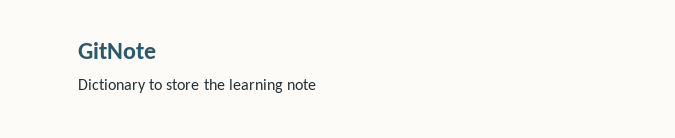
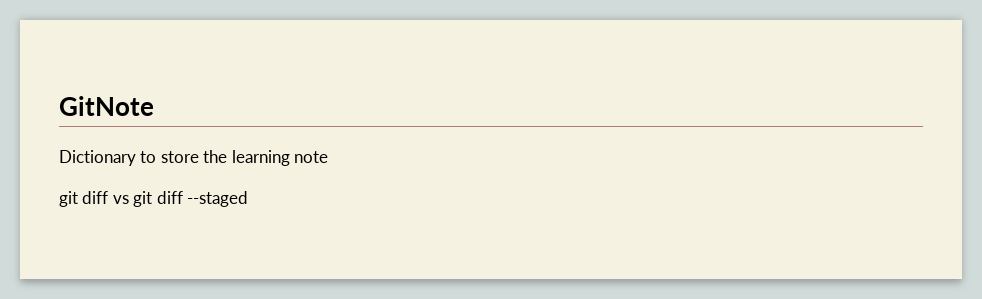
(316, 84) none -> [59,191,249,207] // git diff vs git diff --staged

